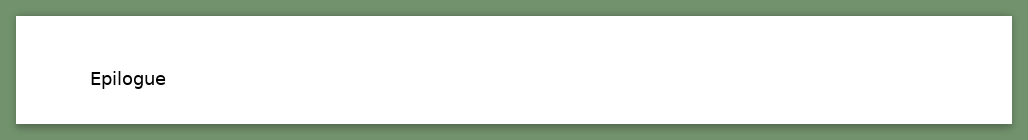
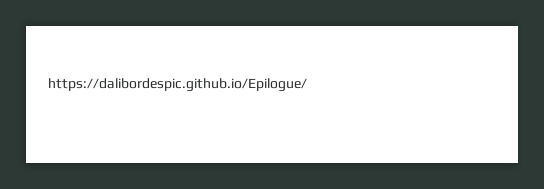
[90,71,166,89] Epilogue -> [48,78,307,92] https://dalibordespic.github.io/Epilogue/

